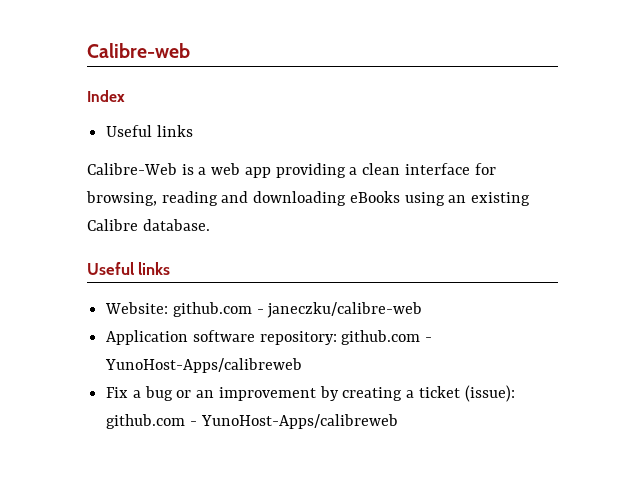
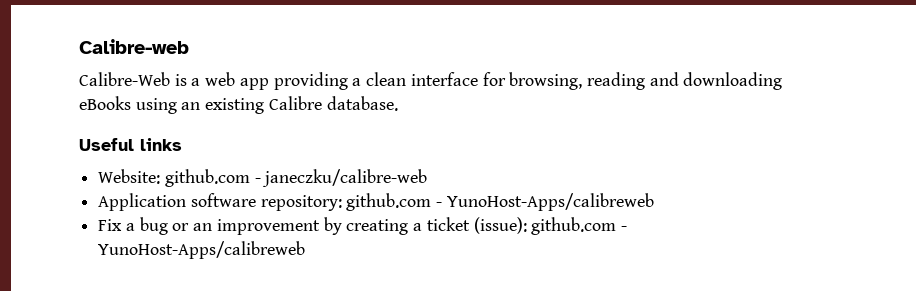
[87,90,125,102] [106,125,193,137] // Index // Useful links -> (189, 46) none

